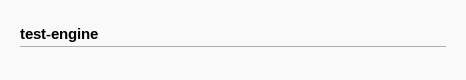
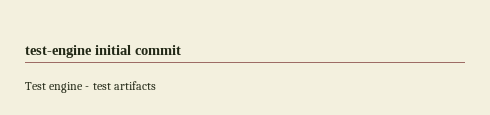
(98, 35) none -> [95,45,181,55] [25,81,156,93] initial commit // Test engine - test artifacts

